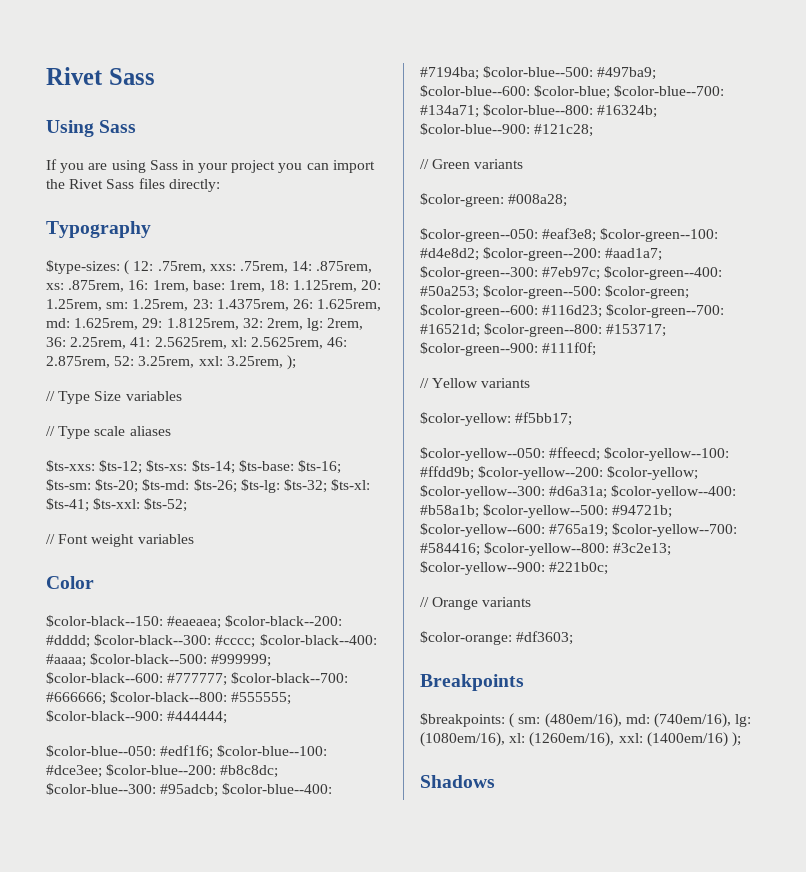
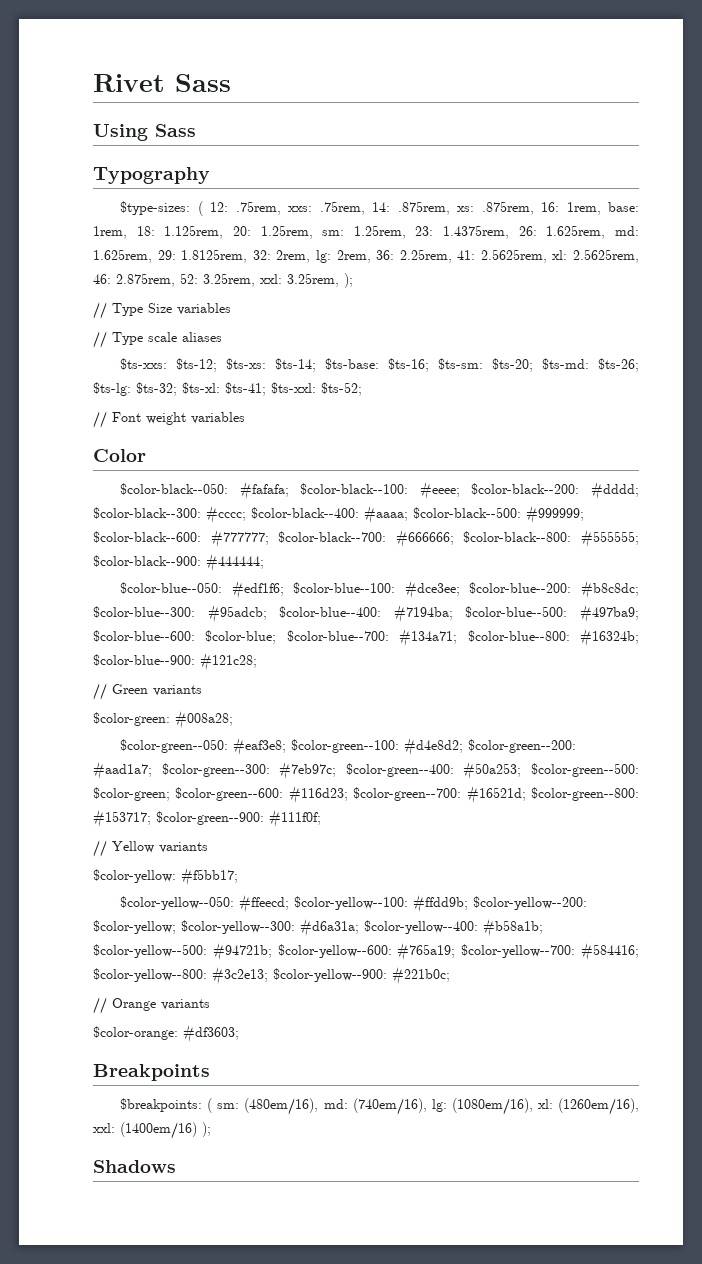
[46,159,375,173] [46,178,220,192] // If you are using Sass in your project you can import the Rivet Sass files directly: -> (196, 130) none
[46,615,222,629] $color-black--150: #eaeaea; -> [120,482,460,500] $color-black--050: #fafafa; $color-black--100: #eeee;

